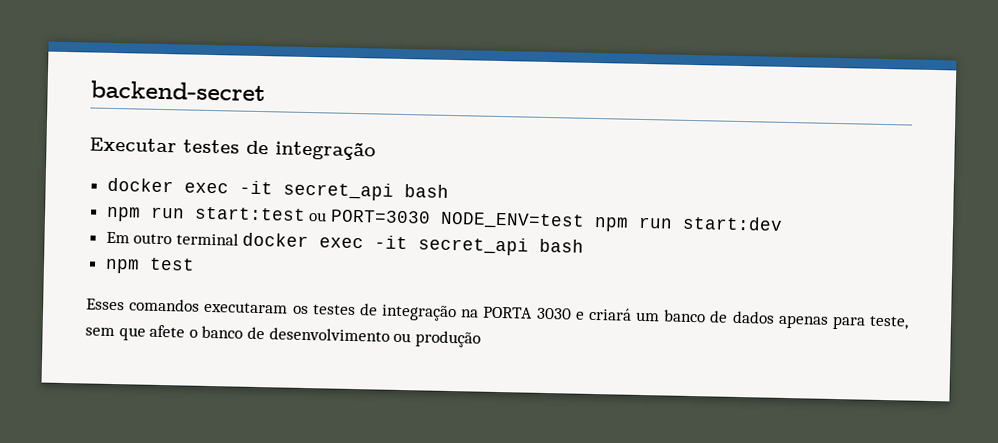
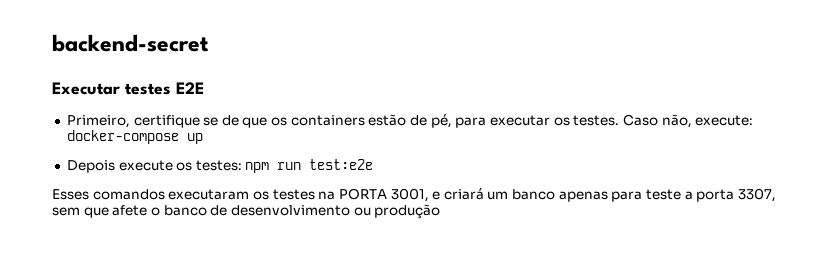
[246,140,376,161] [106,177,449,201] [105,206,783,232] [105,231,585,256] [104,257,195,274] de integração // docker exec -it secret_api bash // npm run start:test ou PORT=3030 NODE_ENV=test npm run start:dev // Em outro terminal docker exec -it secret_api bash // npm test -> [176,82,204,94] [66,114,754,128] [66,130,203,144] [66,159,374,173] E2E // Primeiro, certifique se de que os containers estão de pé, para executar os testes. Caso não, execute: docker-compose up // Depois execute os testes: npm run test:e2e
[359,303,457,322] de integração -> (315, 194) none
[535,307,572,320] 3030 -> [390,188,429,202] 3001,
[709,310,909,330] de dados apenas para teste, -> [558,188,776,202] apenas para teste a porta 3307,

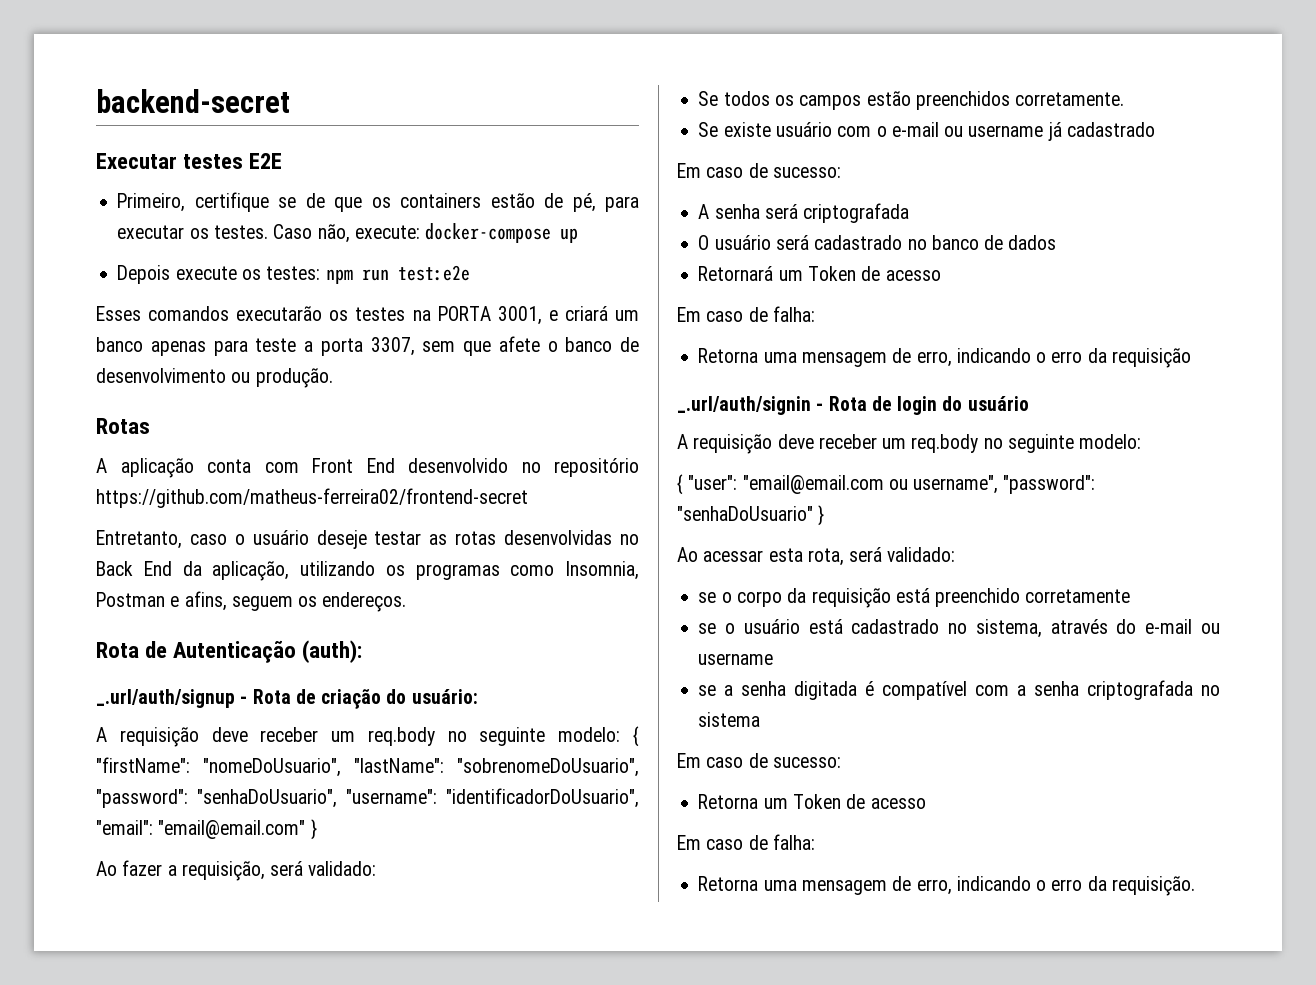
[168,189,250,200] executaram -> [236,306,323,321] executarão
[374,204,441,219] produção -> [255,368,333,388] [96,418,150,434] [96,458,639,478] [96,488,528,508] [96,530,640,549] [96,561,639,581] [96,591,407,612] [96,640,363,663] [96,689,478,709] [96,726,639,747] [96,757,639,777] [96,788,639,808] [96,819,317,840] [96,860,377,881] [698,91,1125,110] [698,122,1155,141] [677,163,841,178] [698,203,910,223] [698,235,1057,250] [698,266,941,281] [677,306,815,322] [698,348,1191,368] [677,396,1029,415] [677,434,1142,454] [677,474,1096,495] [677,505,825,526] [677,547,956,566] [698,588,1131,608] [698,619,1220,638] [698,653,774,665] [698,680,1220,700] [698,712,761,727] [677,753,841,768] [698,794,926,809] [677,834,815,850] [698,876,1195,896] produção. // Rotas // A aplicação conta com Front End desenvolvido no repositório https://github.com/matheus-ferreira02/frontend-secret // Entretanto, caso o usuário deseje testar as rotas desenvolvidas no Back End da aplicação, utilizando os programas como Insomnia, Postman e afins, seguem os endereços. // Rota de Autenticação (auth): // _.url/auth/signup - Rota de criação do usuário: // A requisição deve receber um req.body no seguinte modelo: { "firstName": "nomeDoUsuario", "lastName": "sobrenomeDoUsuario", "password": "senhaDoUsuario", "username": "identificadorDoUsuario", "email": "email@email.com" } // Ao fazer a requisição, será validado: // Se todos os campos estão preenchidos corretamente. // Se existe usuário com o e-mail ou username já cadastrado // Em caso de sucesso: // A senha será criptografada // O usuário será cadastrado no banco de dados // Retornará um Token de acesso // Em caso de falha: // Retorna uma mensagem de erro, indicando o erro da requisição // _.url/auth/signin - Rota de login do usuário // A requisição deve receber um req.body no seguinte modelo: // { "user": "email@email.com ou username", "password": "senhaDoUsuario" } // Ao acessar esta rota, será validado: // se o corpo da requisição está preenchido corretamente // se o usuário está cadastrado no sistema, através do e-mail ou username // se a senha digitada é compatível com a senha criptografada no sistema // Em caso de sucesso: // Retorna um Token de acesso // Em caso de falha: // Retorna uma mensagem de erro, indicando o erro da requisição.

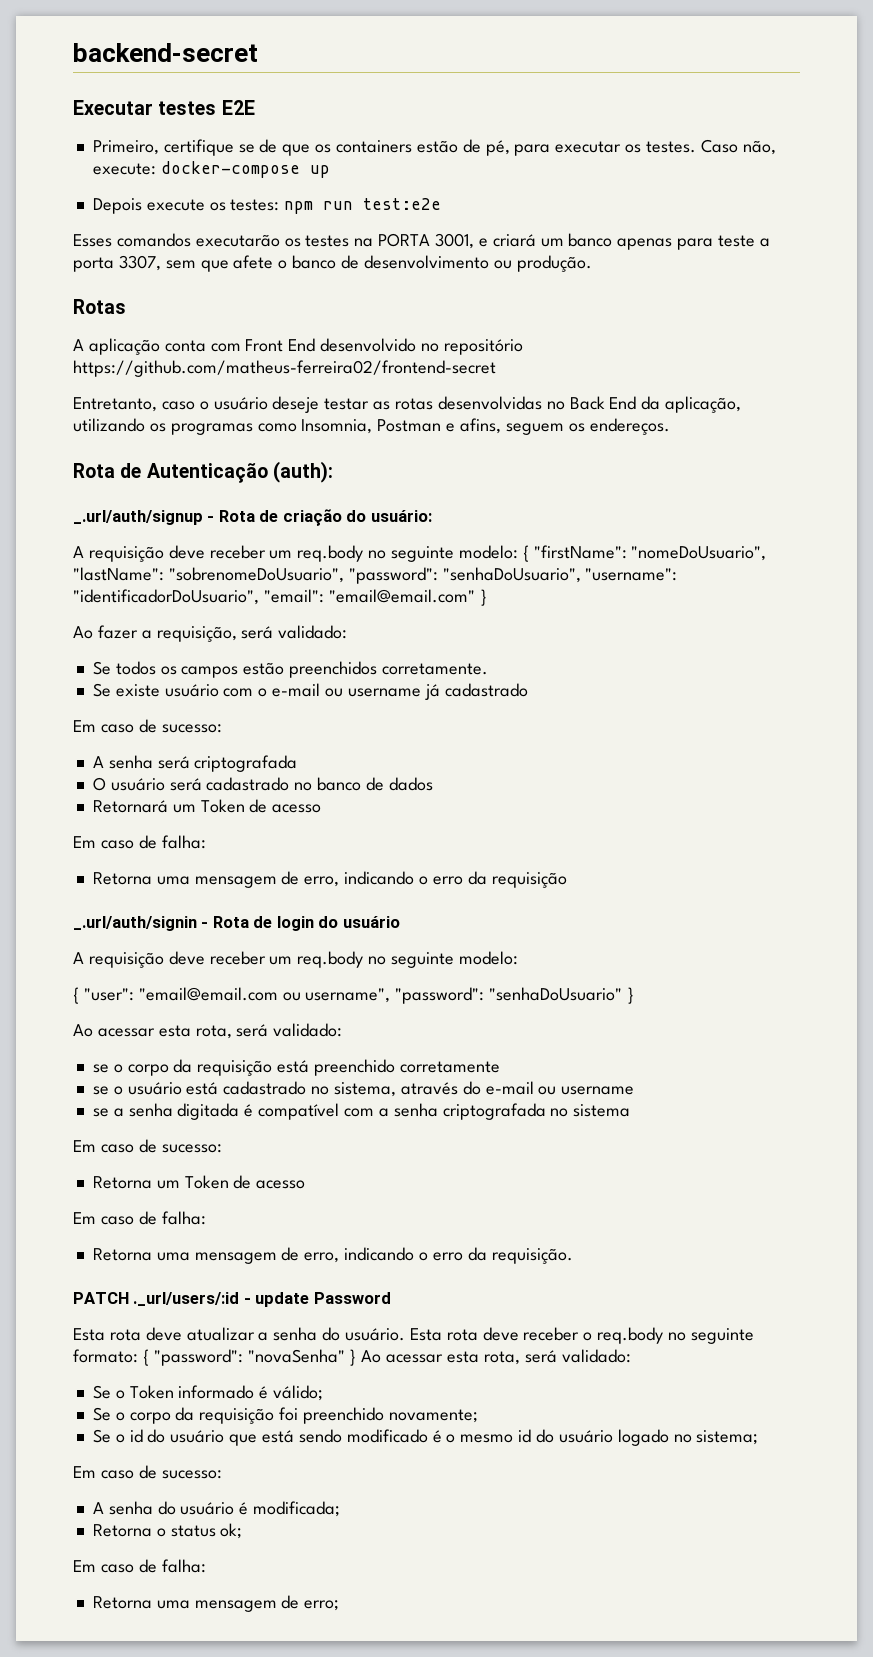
(1195, 886) none -> [73,1292,391,1307] [73,1327,754,1344] [73,1349,631,1366] [92,1385,324,1401] [92,1407,478,1424] [92,1429,759,1446] [73,1465,222,1479] [92,1501,341,1517] [92,1523,243,1539] [73,1559,206,1573] [92,1595,340,1612] // PATCH ._url/users/:id - update Password // Esta rota deve atualizar a senha do usuário. Esta rota deve receber o req.body no seguinte formato: { "password": "novaSenha" } Ao acessar esta rota, será validado: // Se o Token informado é válido; // Se o corpo da requisição foi preenchido novamente; // Se o id do usuário que está sendo modificado é o mesmo id do usuário logado no sistema; // Em caso de sucesso: // A senha do usuário é modificada; // Retorna o status ok; // Em caso de falha: // Retorna uma mensagem de erro;

